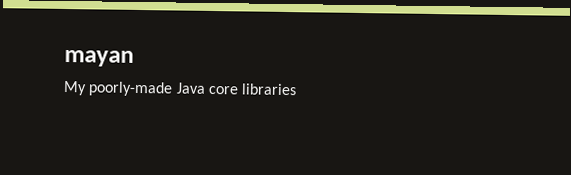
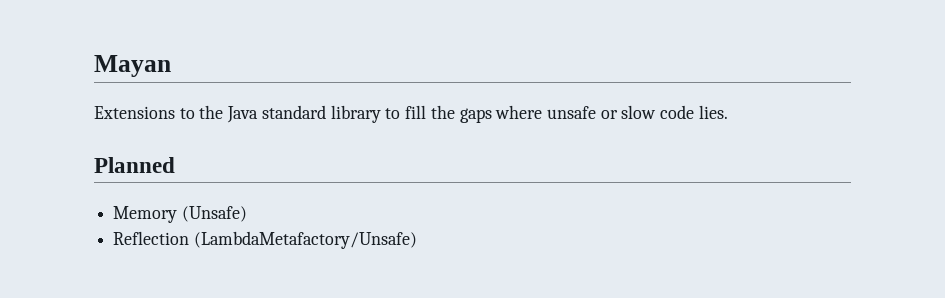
[64,49,134,67] [63,80,298,97] mayan // My poorly-made Java core libraries -> [94,55,171,77] [94,105,728,123] [94,157,175,173] [113,206,247,223] [113,231,417,249] Mayan // Extensions to the Java standard library to fill the gaps where unsafe or slow code lies. // Planned // Memory (Unsafe) // Reflection (LambdaMetafactory/Unsafe)

